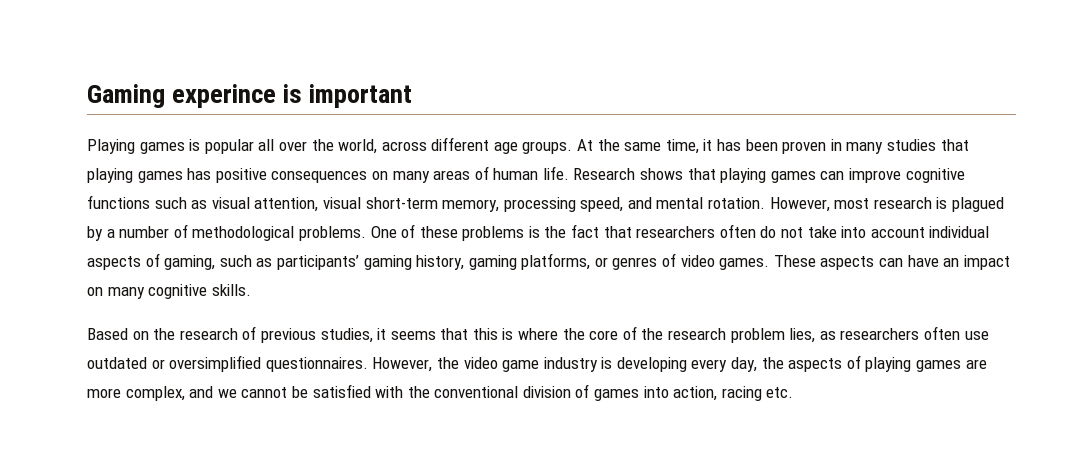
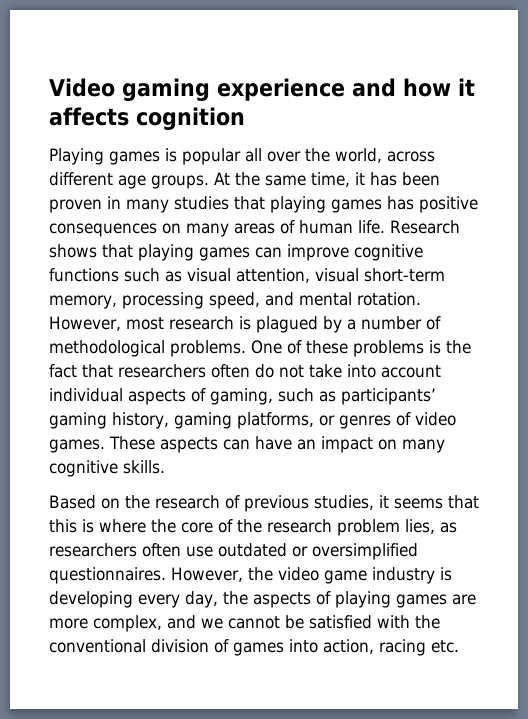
[87,84,413,108] Gaming experince is important -> [49,78,475,101] [49,107,245,130] Video gaming experience and how it affects cognition

